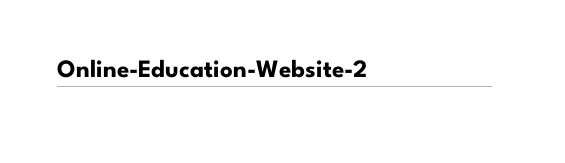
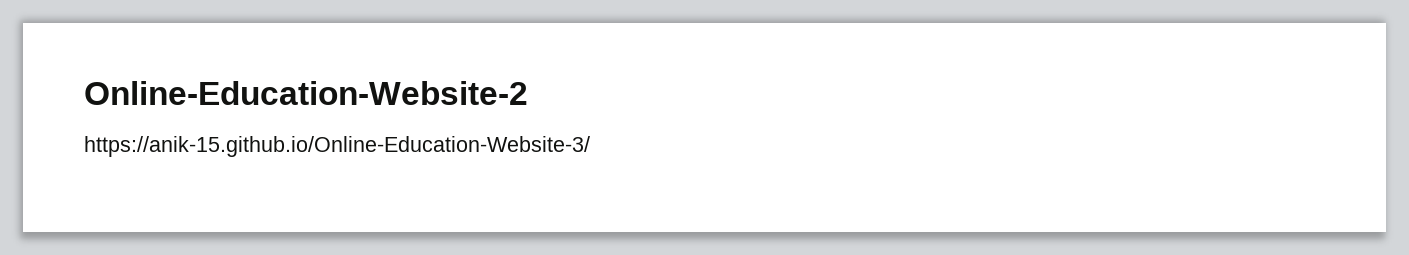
(367, 68) none -> [84,136,590,157] // https://anik-15.github.io/Online-Education-Website-3/

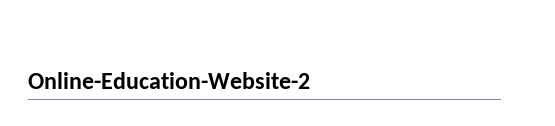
[84,136,590,157] // https://anik-15.github.io/Online-Education-Website-3/ -> (310, 80) none

